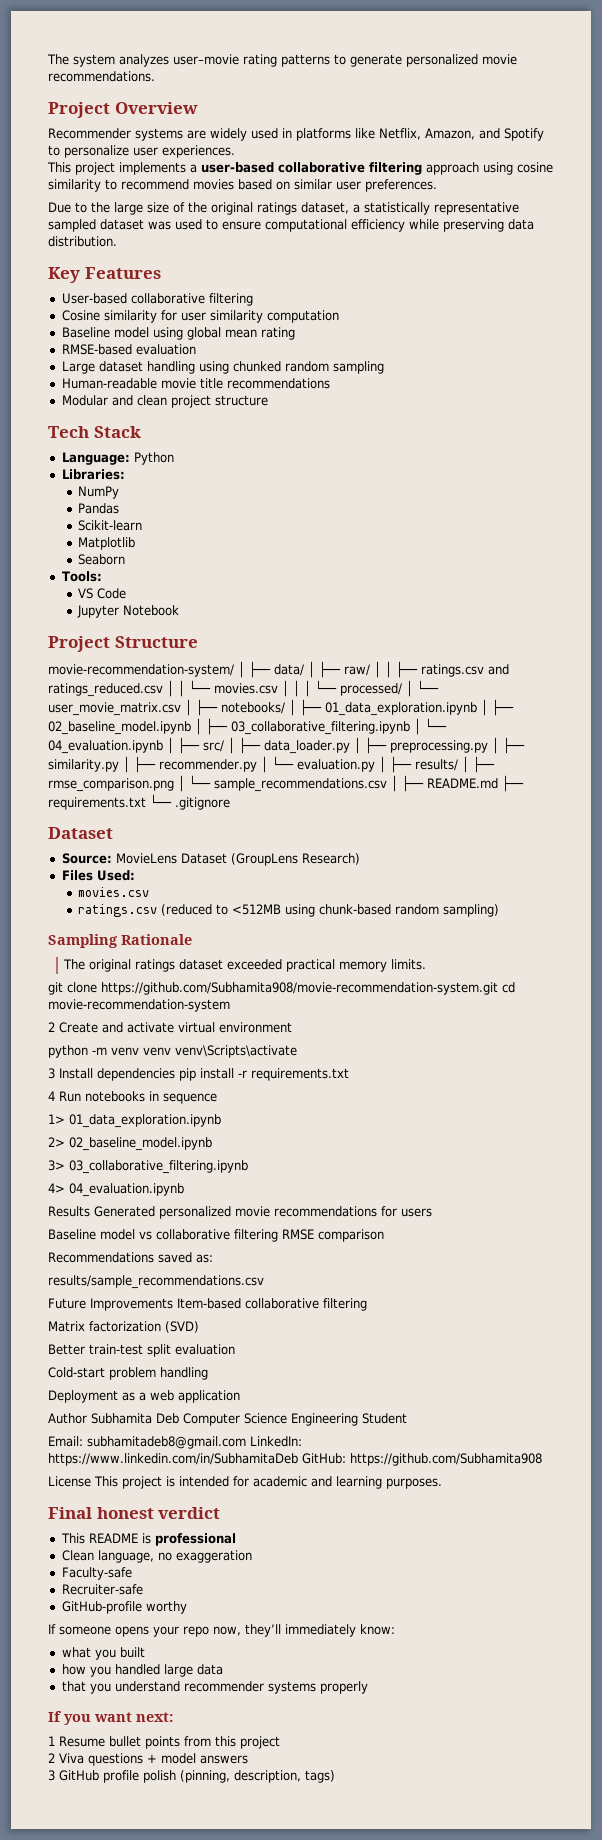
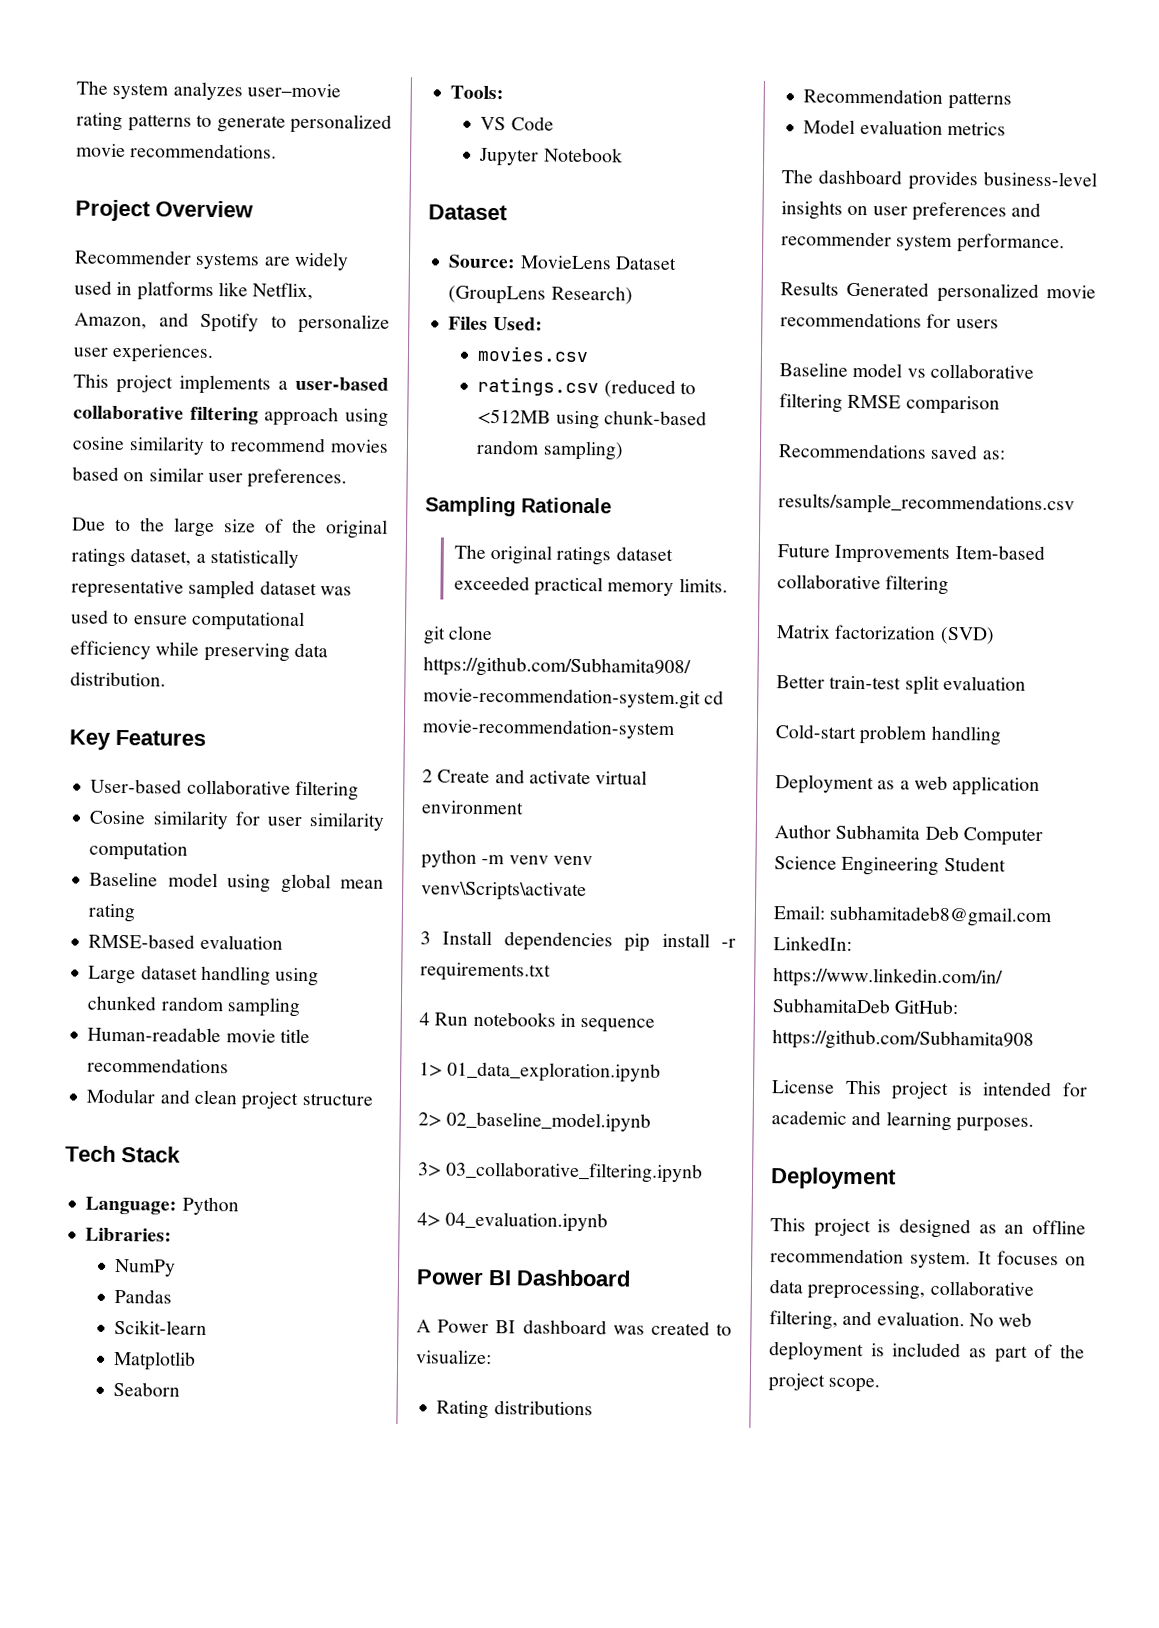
[48,636,198,652] [48,661,509,678] [48,680,439,697] [48,699,514,716] [48,718,447,735] [48,737,525,754] [48,756,495,773] [48,775,524,792] [48,794,230,810] // Project Structure // movie-recommendation-system/ │ ├── data/ │ ├── raw/ │ │ ├── ratings.csv and ratings_reduced.csv │ │ └── movies.csv │ │ │ └── processed/ │ └── user_movie_matrix.csv │ ├── notebooks/ │ ├── 01_data_exploration.ipynb │ ├── 02_baseline_model.ipynb │ ├── 03_collaborative_filtering.ipynb │ └── 04_evaluation.ipynb │ ├── src/ │ ├── data_loader.py │ ├── preprocessing.py │ ├── similarity.py │ ├── recommender.py │ └── evaluation.py │ ├── results/ │ ├── rmse_comparison.png │ └── sample_recommendations.csv │ ├── README.md ├── requirements.txt └── .gitignore -> (623, 155) none
(184, 1190) none -> [416,1269,631,1287] [416,1319,732,1336] [416,1349,492,1365] [436,1400,593,1420] [803,88,1012,110] [803,119,1006,136] [781,169,1097,191] [781,200,1042,222] [781,231,1065,254] // Power BI Dashboard // A Power BI dashboard was created to visualize: // Rating distributions // Recommendation patterns // Model evaluation metrics // The dashboard provides business-level insights on user preferences and recommender system performance.
[48,1507,221,1519] [60,1533,236,1546] [61,1550,252,1563] [61,1567,132,1580] [61,1584,143,1595] [61,1601,187,1614] [48,1624,395,1637] [61,1647,145,1660] [61,1664,223,1677] [61,1681,368,1694] [48,1711,173,1725] [48,1736,280,1749] [48,1753,248,1766] [48,1770,335,1783] Final honest verdict // This README is professional // Clean language, no exaggeration // Faculty-safe // Recruiter-safe // GitHub-profile worthy // If someone opens your repo now, they’ll immediately know: // what you built // how you handled large data // that you understand recommender systems properly // If you want next: // 1 Resume bullet points from this project // 2 Viva questions + model answers // 3 GitHub profile polish (pinning, description, tags) -> [770,1167,897,1190] [770,1217,1086,1239] [770,1248,1086,1269] [769,1279,1034,1300] [769,1310,1033,1330] [769,1341,1085,1363] [768,1373,881,1393] Deployment // This project is designed as an offline recommendation system. It focuses on data preprocessing, collaborative filtering, and evaluation. No web deployment is included as part of the project scope.

